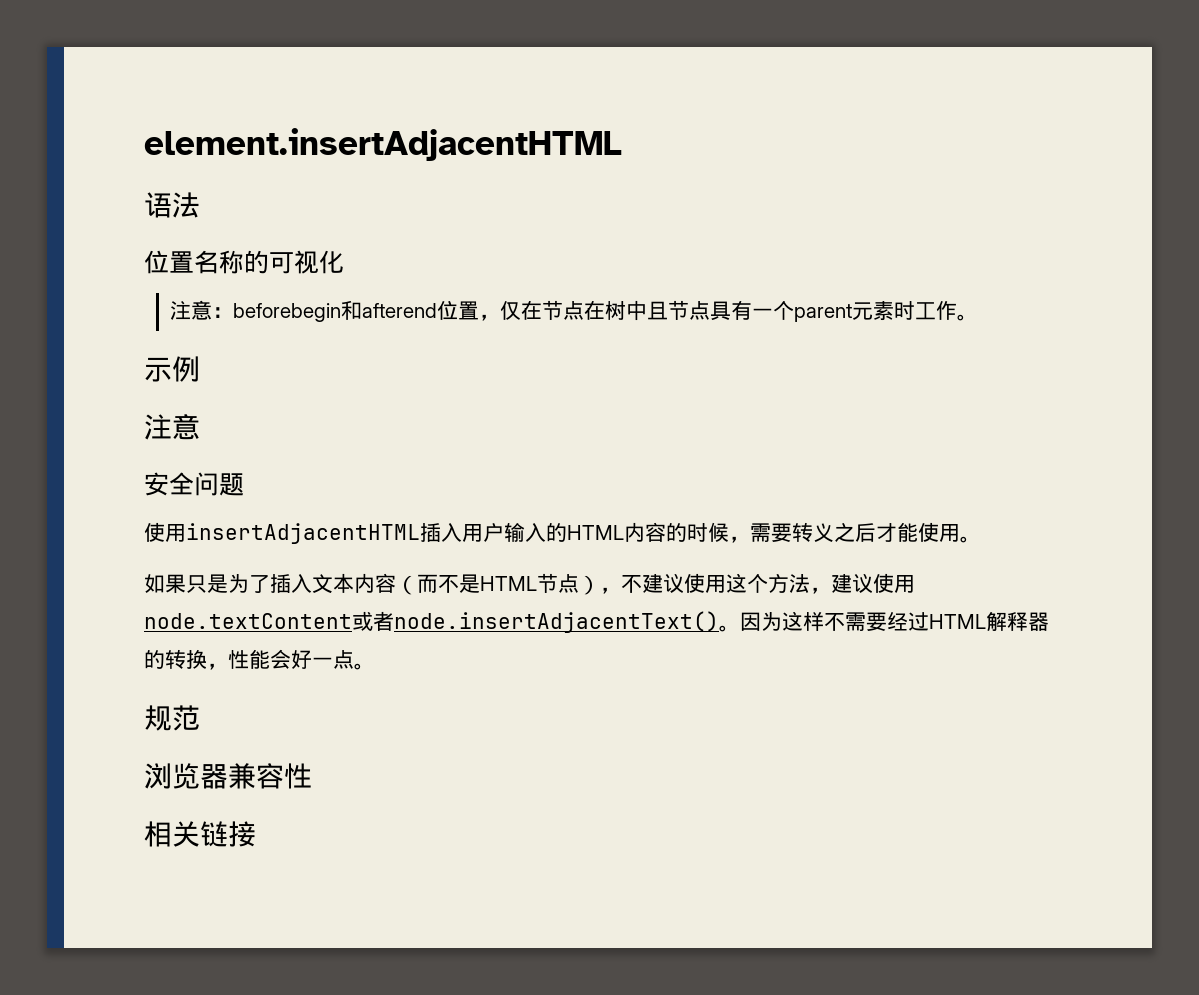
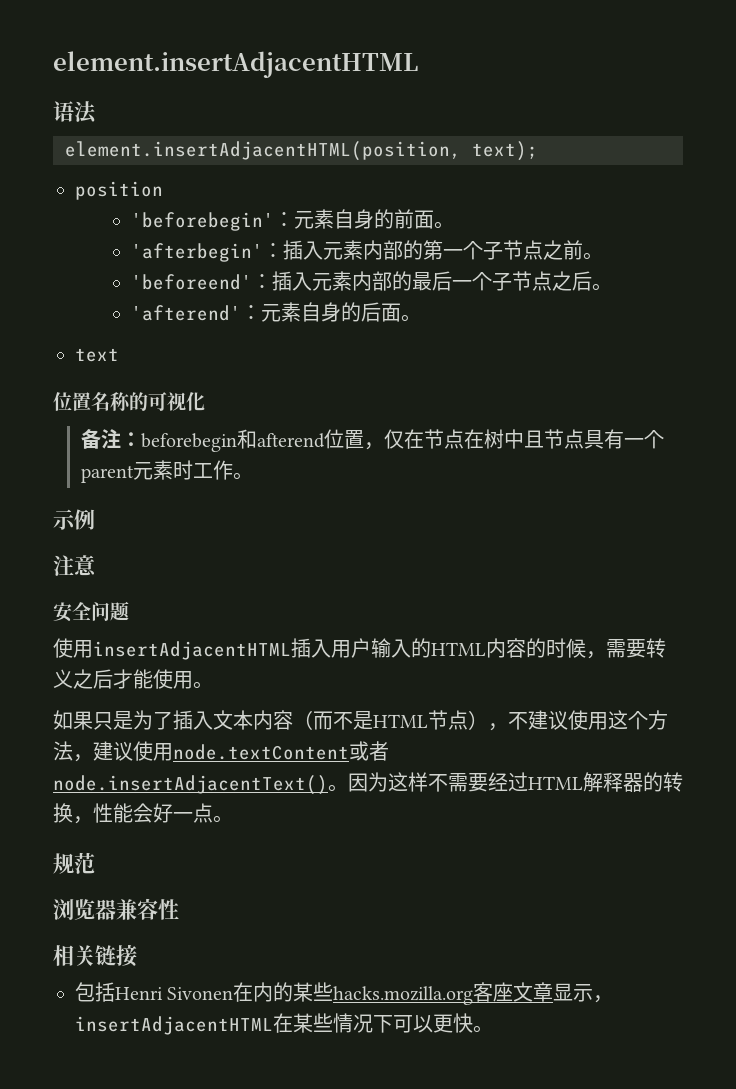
(200, 205) none -> [65,141,538,161] [75,181,163,200] [130,209,454,231] [130,240,603,262] [130,271,612,291] [130,302,421,322] [75,348,119,362] // element.insertAdjacentHTML(position, text); // position // 'beforebegin'：元素自身的前面。 // 'afterbegin'：插入元素内部的第一个子节点之前。 // 'beforeend'：插入元素内部的最后一个子节点之后。 // 'afterend'：元素自身的后面。 // text
[170,300,213,320] 注意 -> [80,429,121,449] 备注
(256, 834) none -> [75,982,614,1005] [75,1013,493,1035] // 包括Henri Sivonen在内的某些hacks.mozilla.org客座文章显示，insertAdjacentHTML在某些情况下可以更快。

